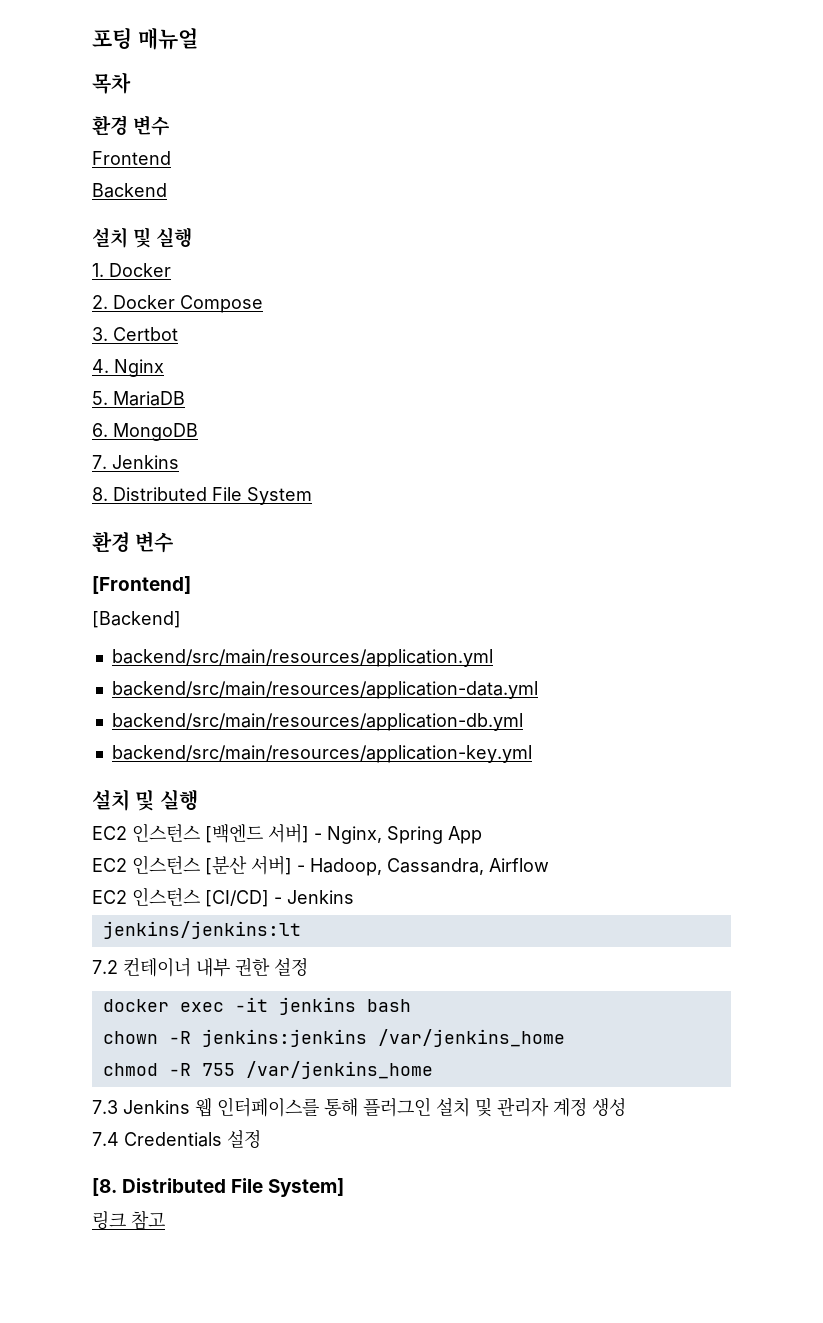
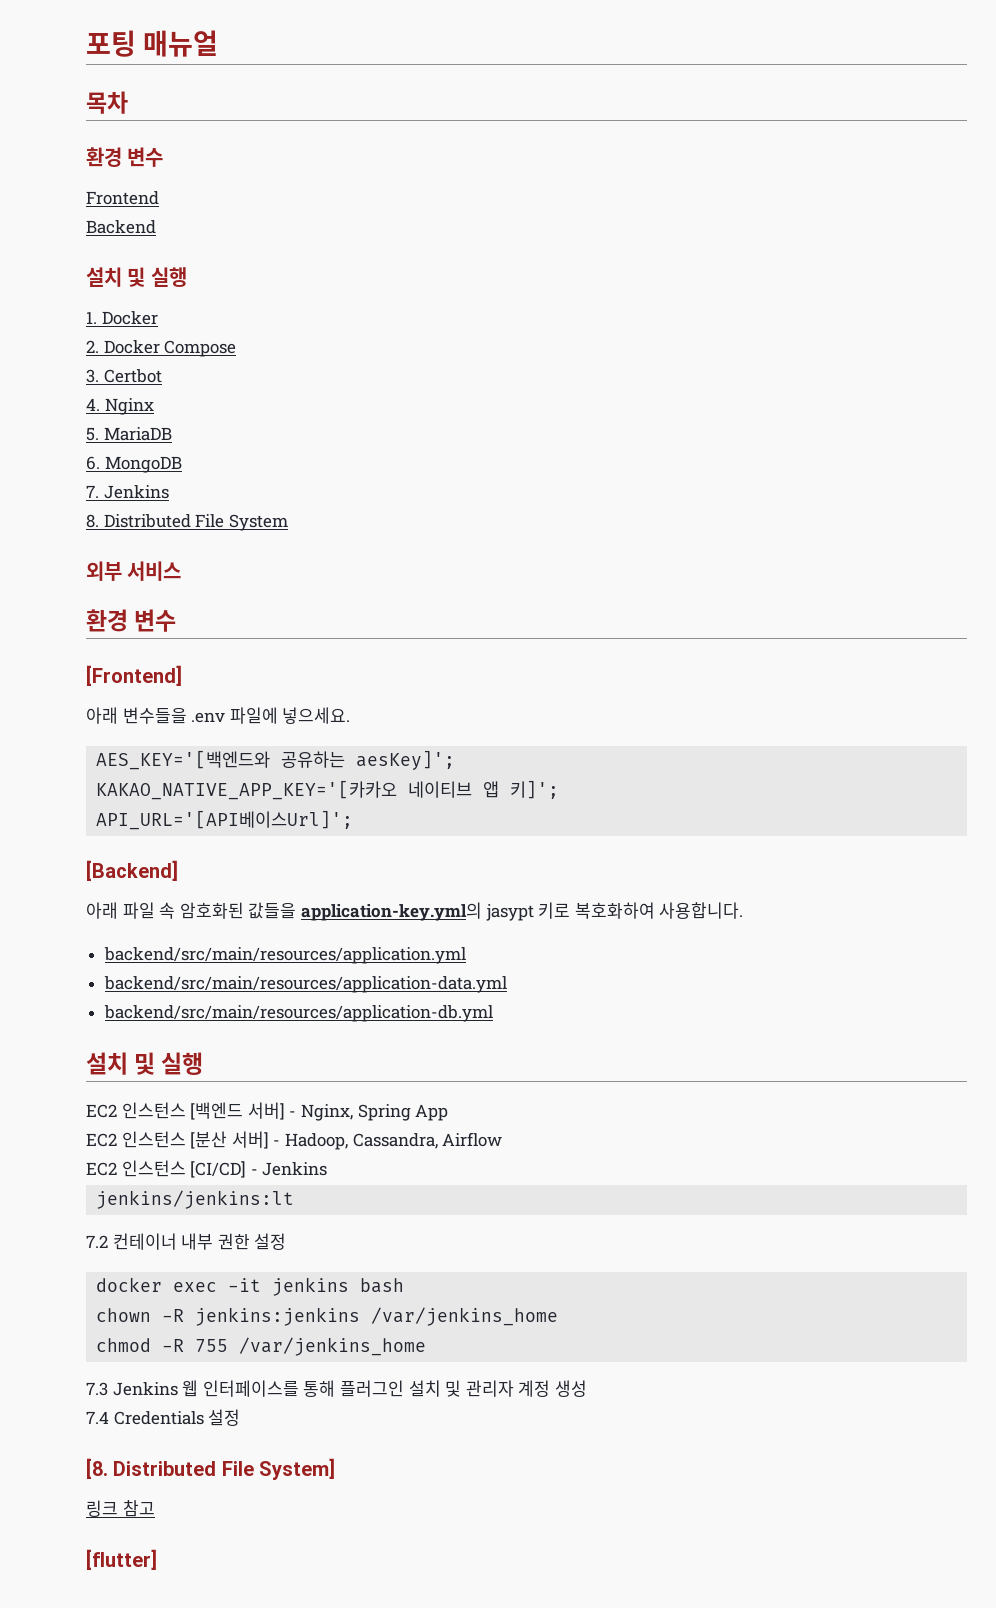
(312, 496) none -> [86,561,182,581] // 외부 서비스
[92,611,181,628] [Backend] -> [86,707,351,724] [96,750,456,770] [96,780,560,800] [96,810,354,830] [86,860,178,881] [86,902,744,921] 아래 변수들을 .env 파일에 넣으세요. // AES_KEY='[백엔드와 공유하는 aesKey]'; // KAKAO_NATIVE_APP_KEY='[카카오 네이티브 앱 키]'; // API_URL='[API베이스Url]'; // [Backend] // 아래 파일 속 암호화된 값들을 application-key.yml의 jasypt 키로 복호화하여 사용합니다.
[111,745,532,763] // backend/src/main/resources/application-key.yml -> (493, 1013) none
(165, 1220) none -> [86,1549,157,1570] // [flutter]

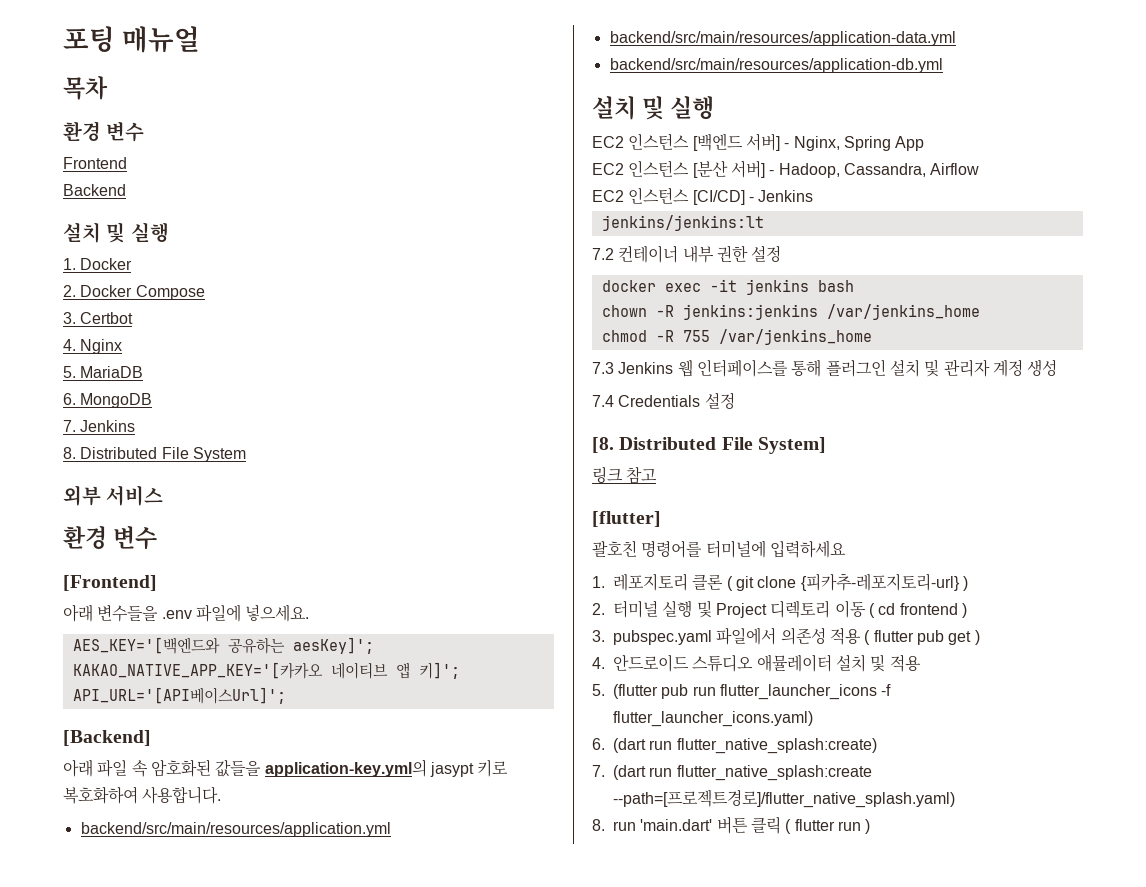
(157, 1559) none -> [592,540,846,558] [592,573,968,591] [592,600,967,618] [592,627,980,645] [592,654,921,672] [592,684,892,700] [613,711,813,727] [592,738,877,754] [592,765,872,781] [613,789,955,808] [592,816,871,834] // 괄호친 명령어를 터미널에 입력하세요 // 1. 레포지토리 클론 ( git clone {피카추-레포지토리-url} ) // 2. 터미널 실행 및 Project 디렉토리 이동 ( cd frontend ) // 3. pubspec.yaml 파일에서 의존성 적용 ( flutter pub get ) // 4. 안드로이드 스튜디오 애뮬레이터 설치 및 적용 // 5. (flutter pub run flutter_launcher_icons -f flutter_launcher_icons.yaml) // 6. (dart run flutter_native_splash:create) // 7. (dart run flutter_native_splash:create --path=[프로젝트경로]/flutter_native_splash.yaml) // 8. run 'main.dart' 버튼 클릭 ( flutter run )

